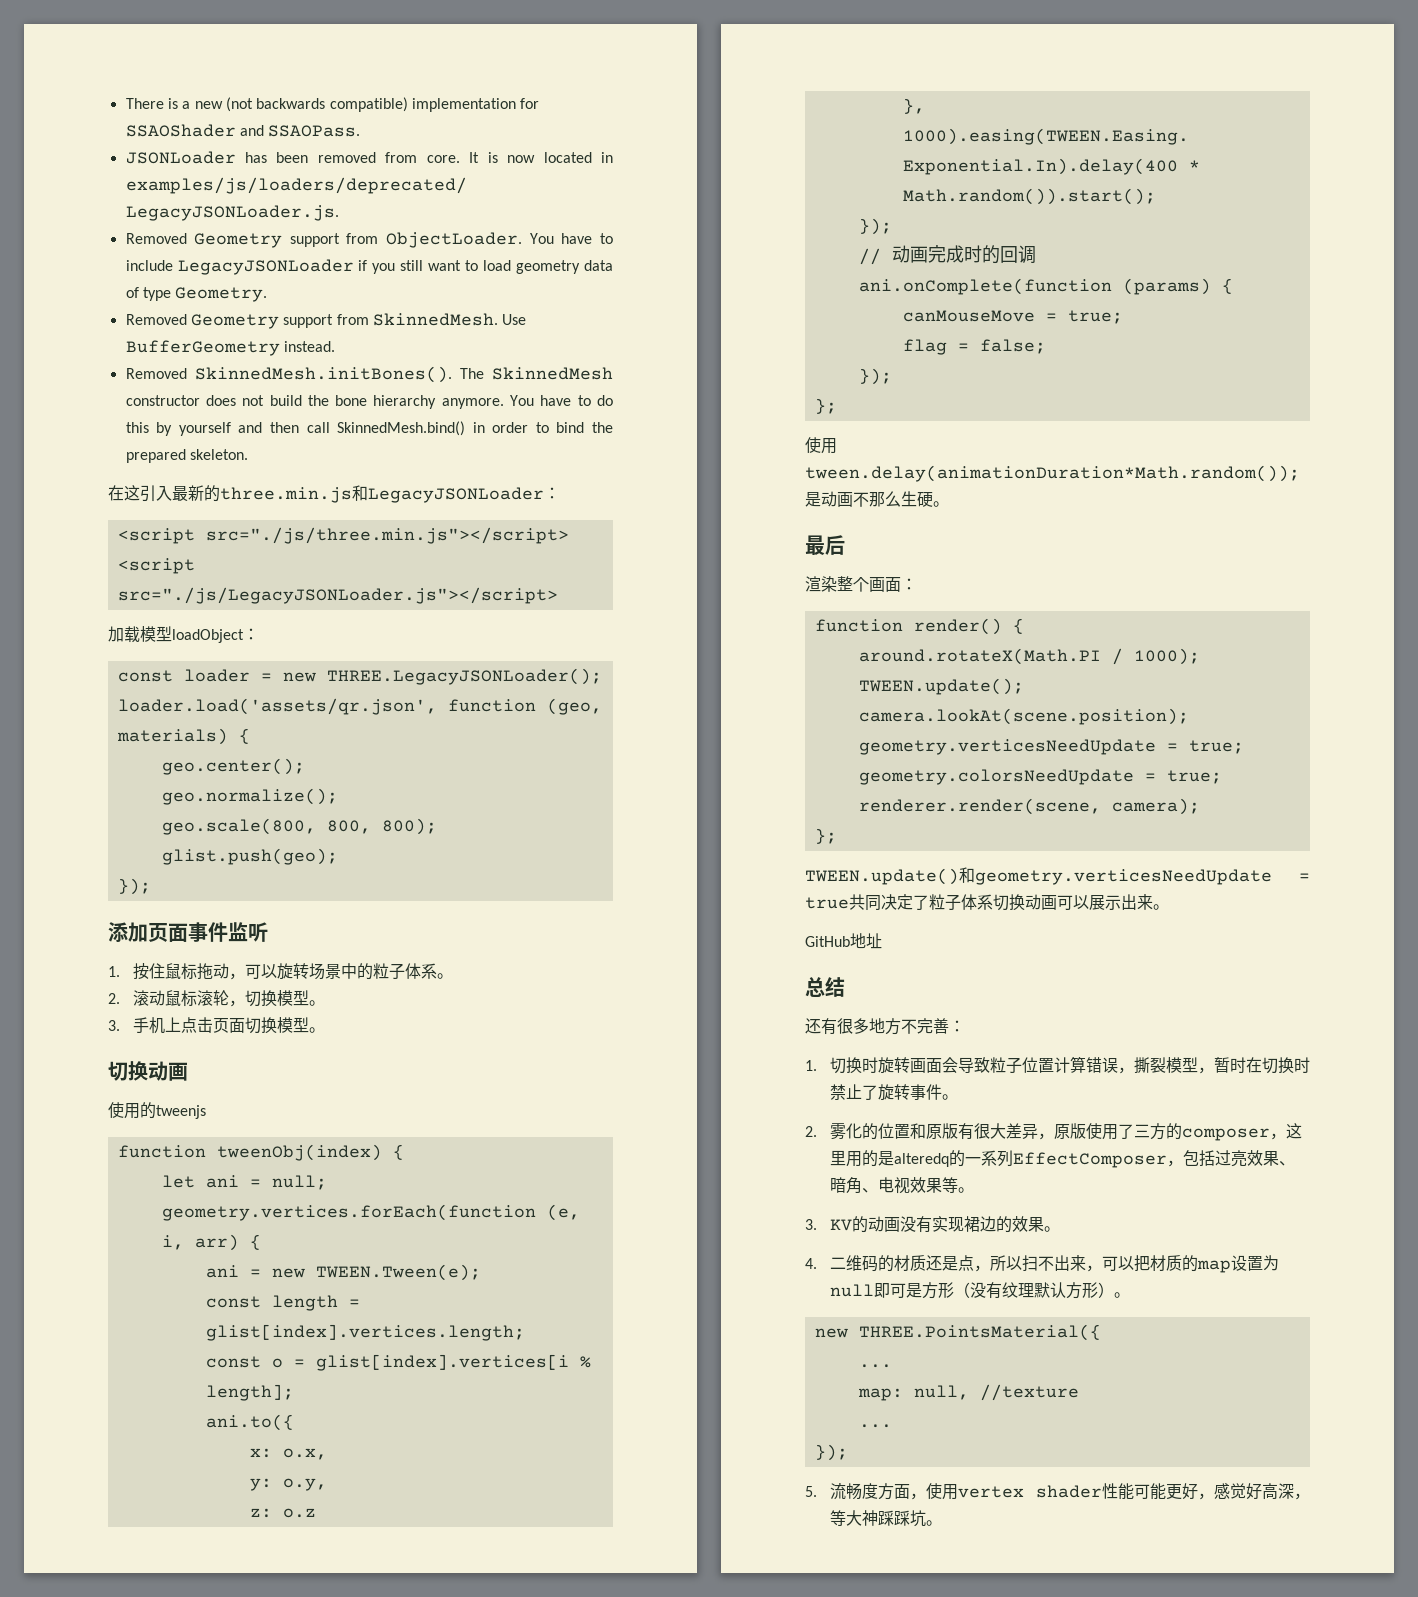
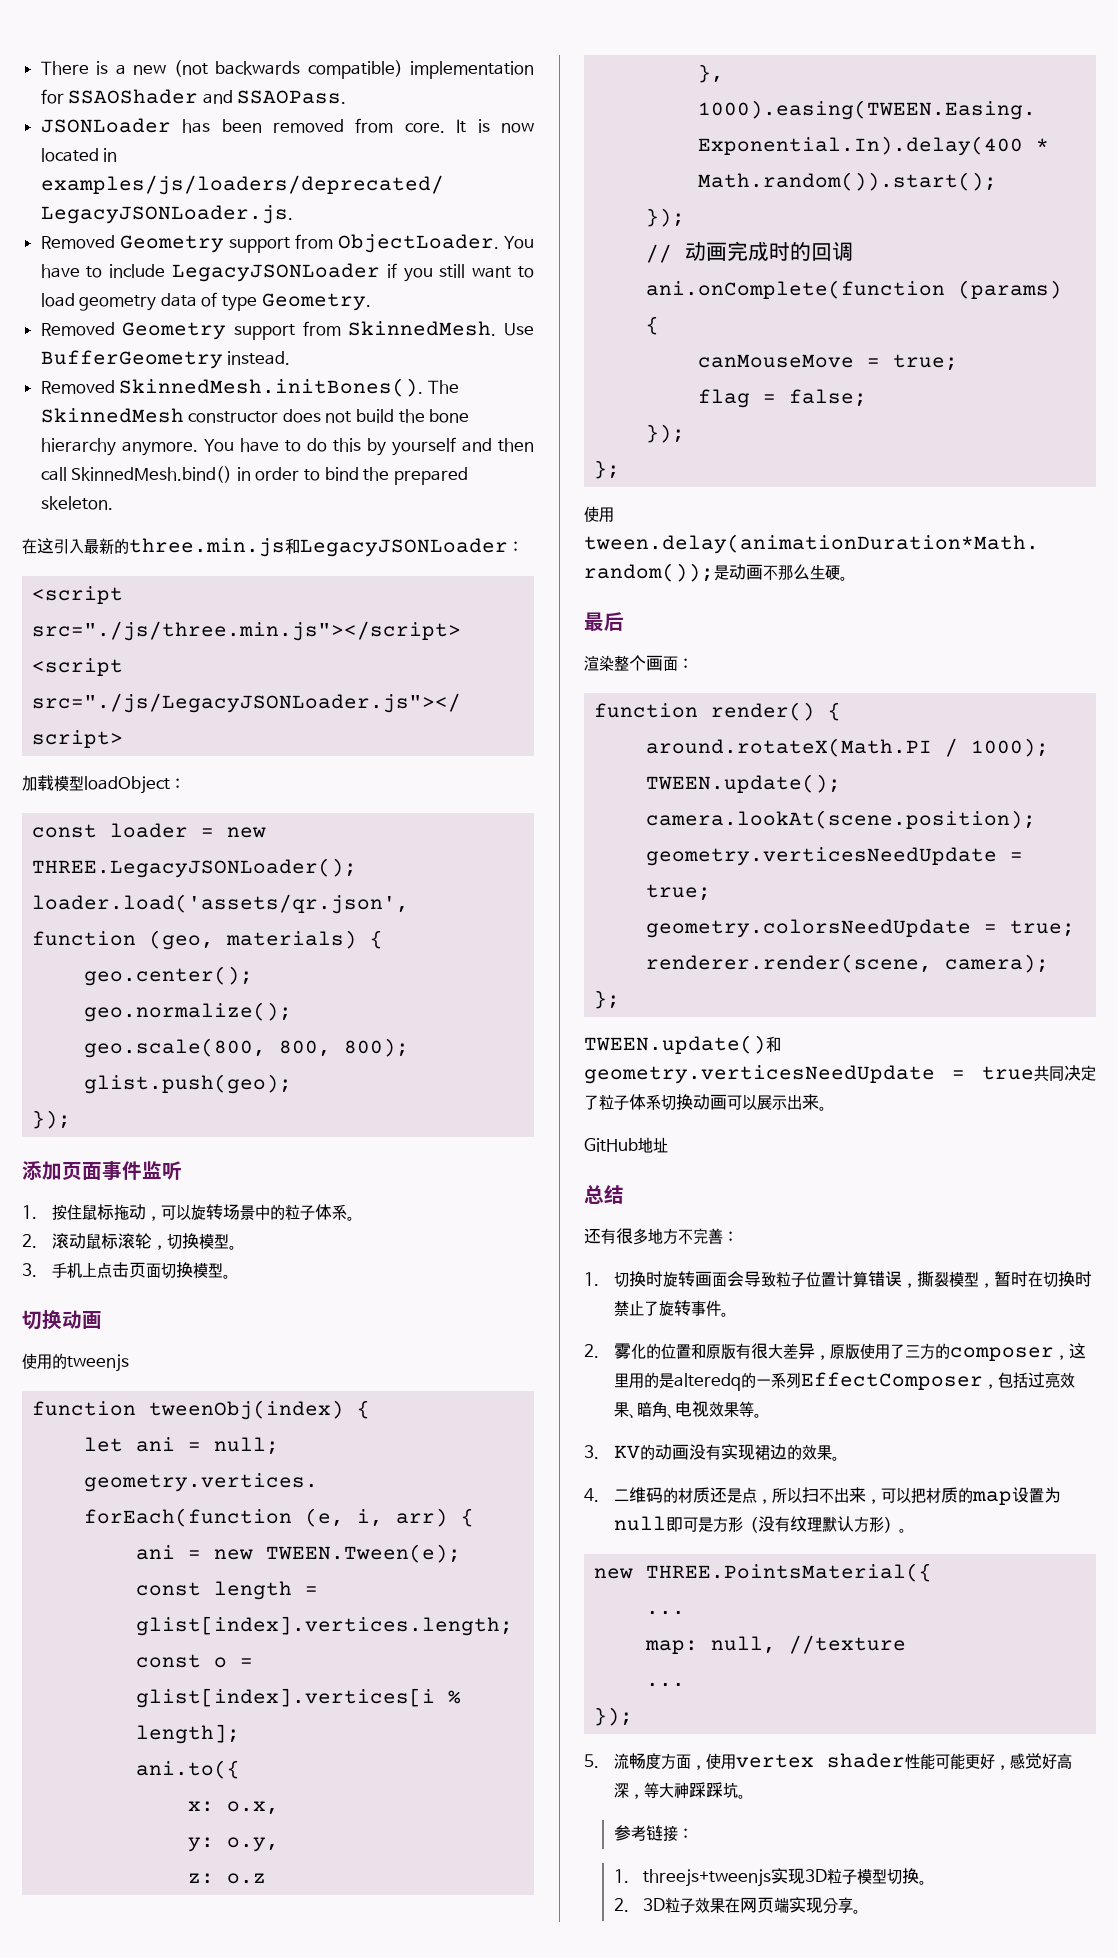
(942, 1523) none -> [613,1825,693,1842] [613,1868,928,1887] [613,1897,862,1914] // 参考链接： // 1. threejs+tweenjs实现3D粒子模型切换。 // 2. 3D粒子效果在网页端实现分享。

